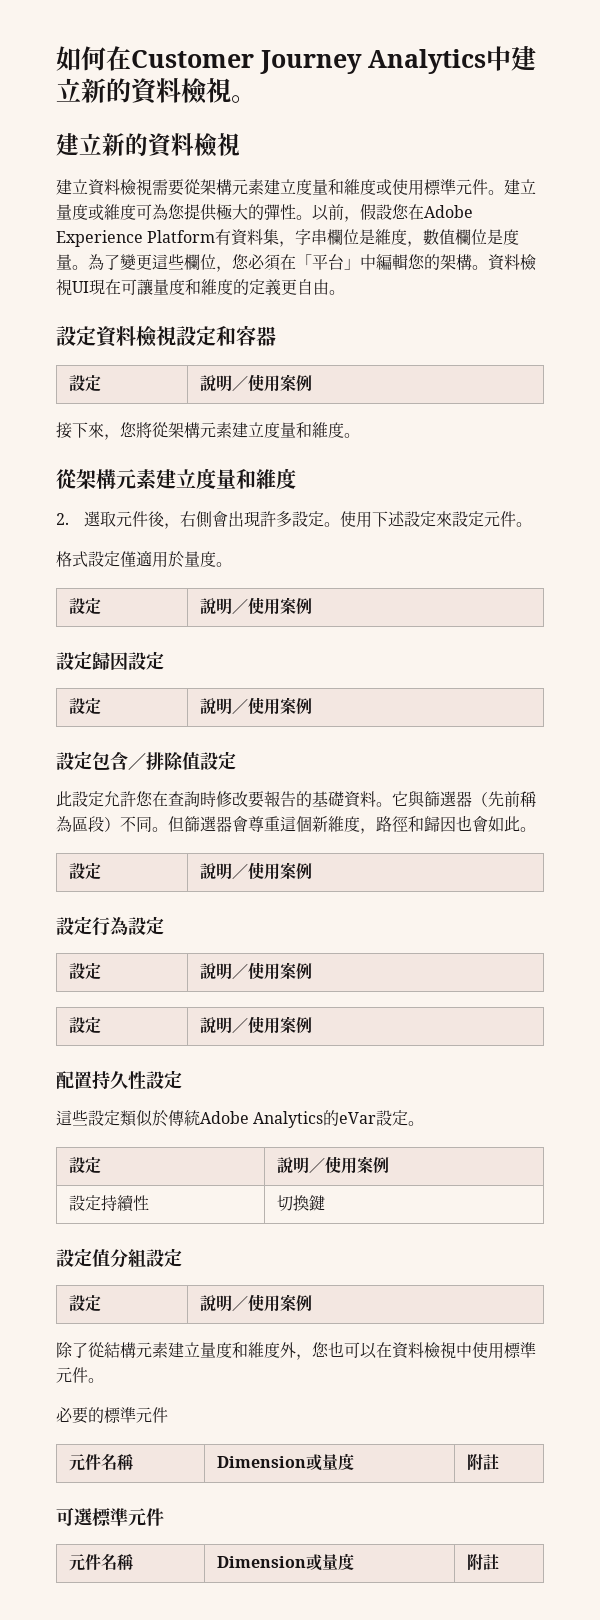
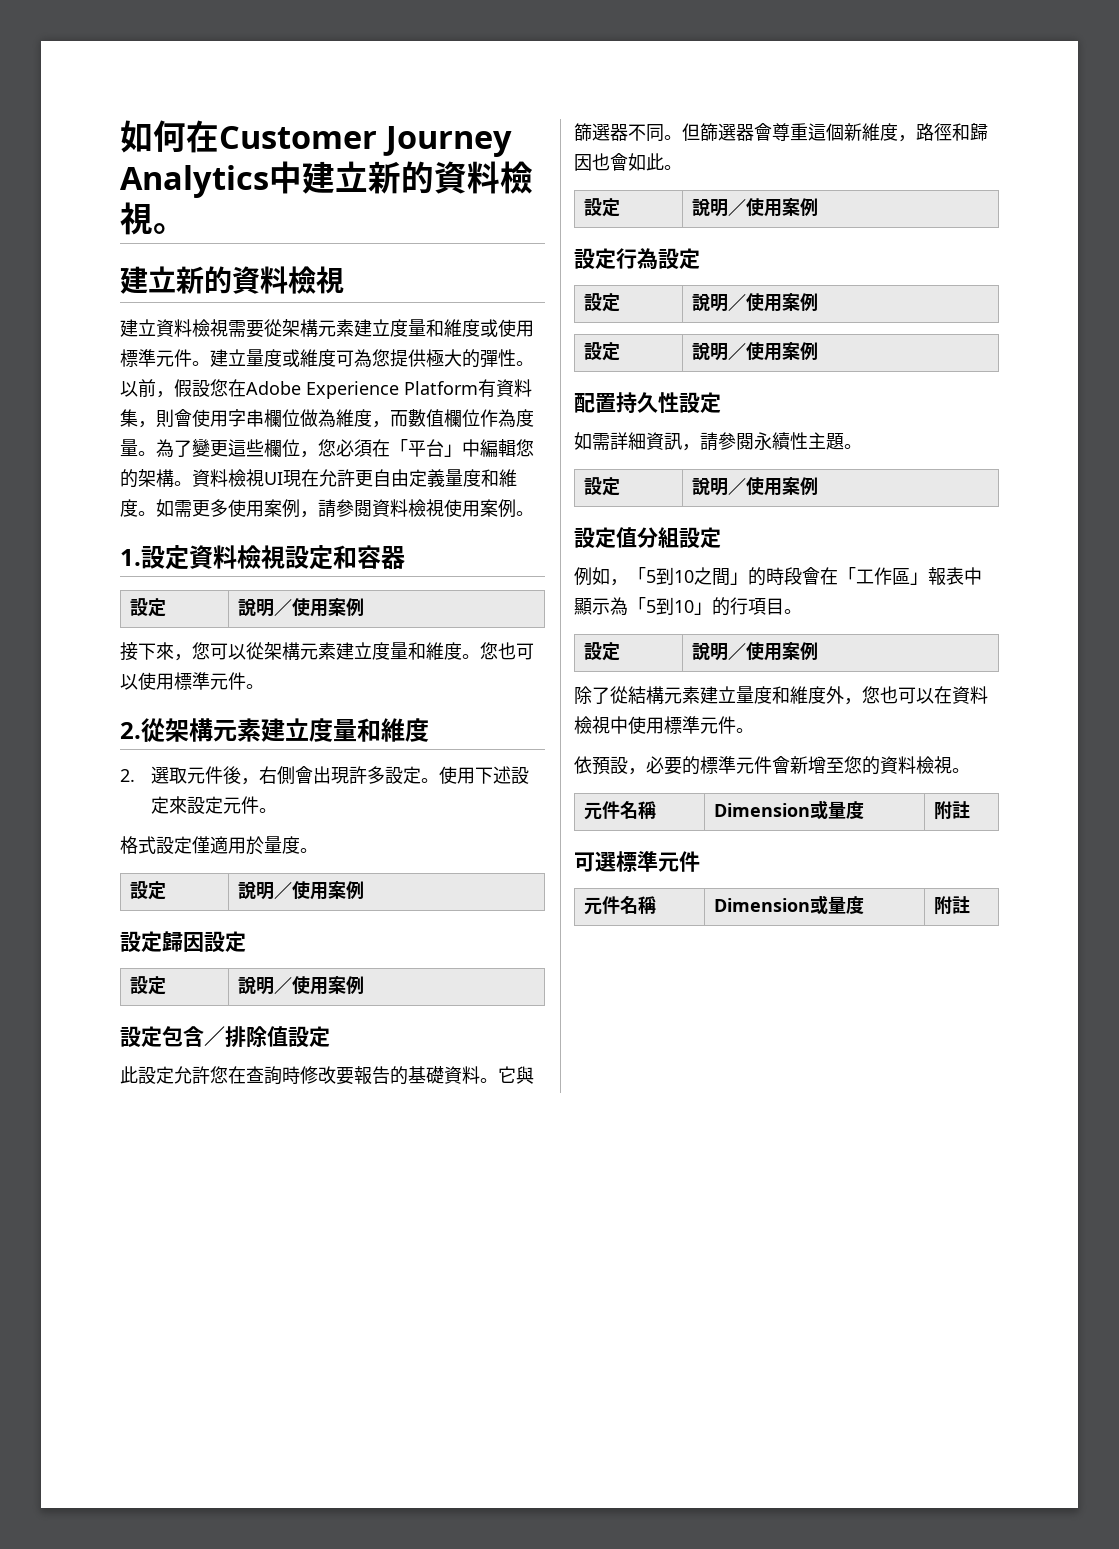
[295,229,424,247] 字串欄位是維度， -> [156,409,408,428] 則會使用字串欄位做為維度，而
[487,229,504,245] 是 -> [480,409,516,428] 作為
[121,279,345,296] 可讓量度和維度的定義更自由。 // -> [319,469,517,487] [120,499,534,518] [120,549,141,566] 允許更自由定義量度和維度。如需更多使用案例，請參閱資料檢視使用案例。 // 1.
[136,422,152,438] 將 -> [210,643,246,660] 可以
(360, 435) // -> [480,642,534,660] [120,672,264,690] [120,722,141,739] 您也可以使用標準元件。 // 2.
[472,791,537,808] [56,816,120,832] （先前稱為區段） -> (628, 132) none
[56,1110,425,1128] [68,1157,101,1174] [276,1156,389,1174] [68,1195,149,1212] [276,1195,325,1211] 這些設定類似於傳統Adobe Analytics的eVar設定。 // 設定 | 說明／使用案例 // 設定持續性 | 切換鍵 -> [574,432,862,451] [584,477,621,496] [692,477,819,496] 如需詳細資訊，請參閱永續性主題。 // 設定 | 說明／使用案例
(182, 1257) none -> [574,567,982,586] [574,597,802,616] // 例如，「5到10之間」的時段會在「工作區」報表中顯示為「5到10」的行項目。
(104, 1380) none -> [574,756,646,775] 依預設，
(168, 1415) none -> [772,756,970,775] 會新增至您的資料檢視。

